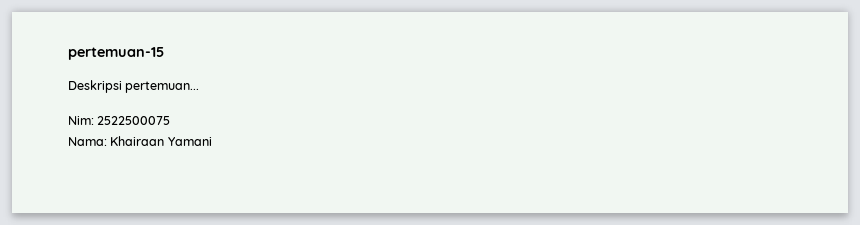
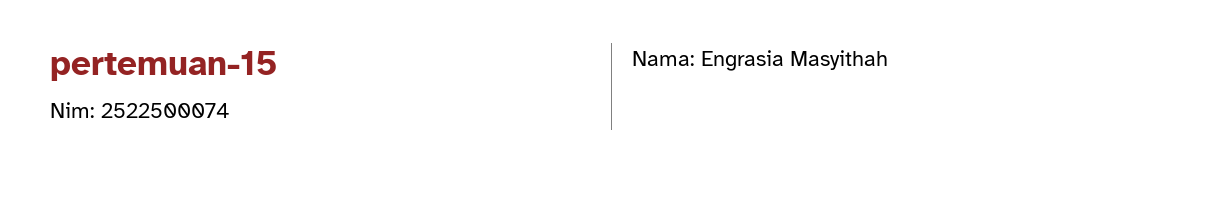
[68,80,200,93] // Deskripsi pertemuan... -> (277, 66) none
[97,116,171,125] 2522500075 -> [101,103,230,118] 2522500074
[110,136,212,146] Khairaan Yamani -> [701,50,888,71] Engrasia Masyithah

